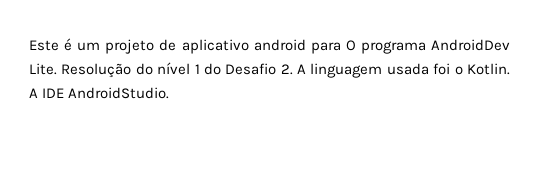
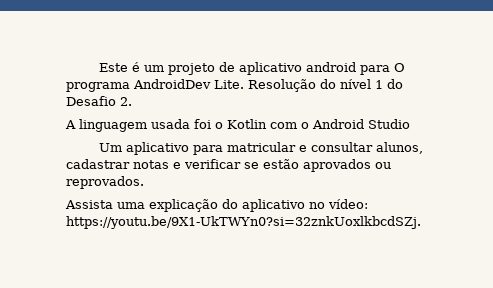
(293, 69) none -> (132, 101) //
[466,63,510,75] [29,87,170,99] Kotlin. A IDE AndroidStudio. -> [227,119,410,129] [98,142,423,155] [66,159,391,172] [66,176,144,189] [65,199,368,212] [66,216,421,229] Kotlin com o Android Studio // Um aplicativo para matricular e consultar alunos, cadastrar notas e verificar se estão aprovados ou reprovados. // Assista uma explicação do aplicativo no vídeo: https://youtu.be/9X1-UkTWYn0?si=32znkUoxlkbcdSZj.

